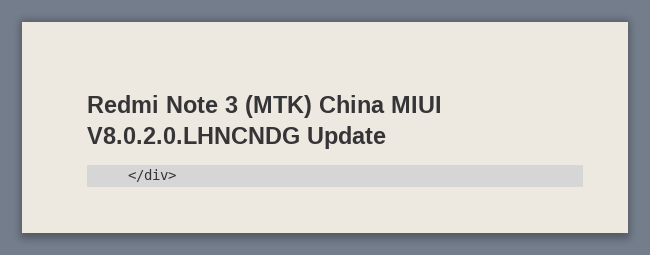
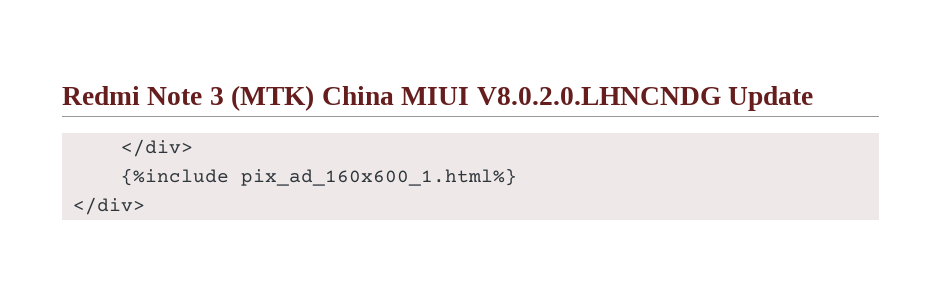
(176, 175) none -> [120,168,517,186] [72,197,145,215] // {%include pix_ad_160x600_1.html%} // </div>

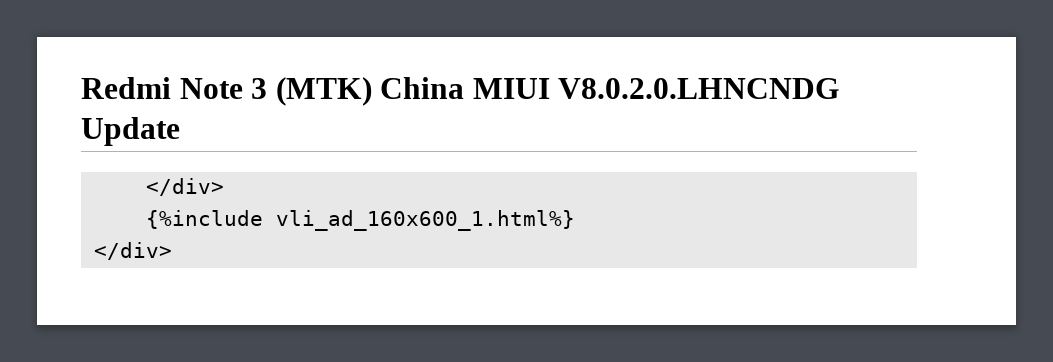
[240,168,517,186] pix_ad_160x600_1.html%} -> [276,210,576,231] vli_ad_160x600_1.html%}

